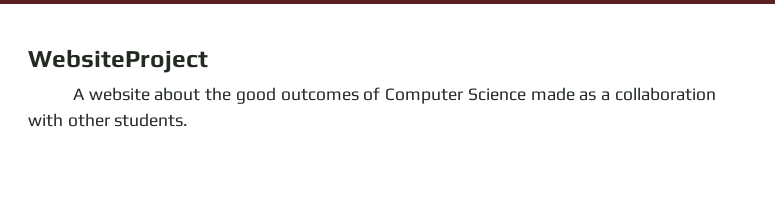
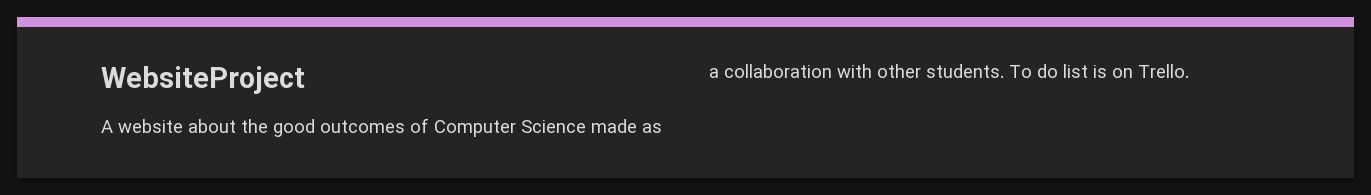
(188, 120) none -> [1009,64,1189,78] To do list is on Trello.

